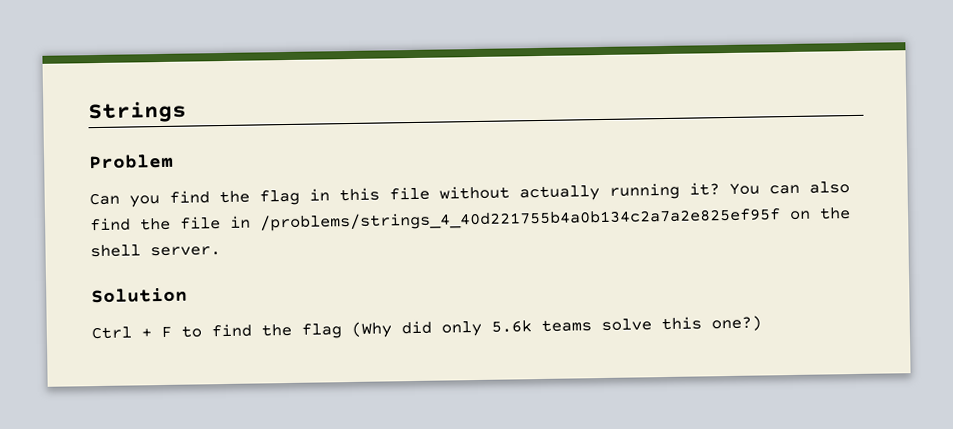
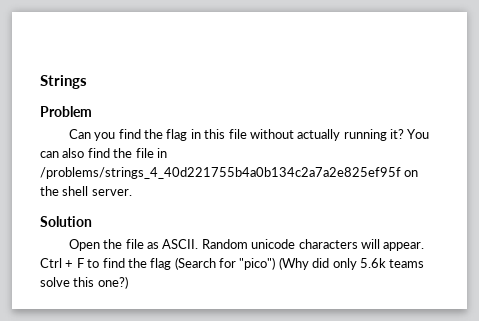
(188, 295) none -> [68,239,425,251] Open the file as ASCII. Random unicode characters will appear.
(342, 331) none -> [174,257,276,270] (Search for "pico")

